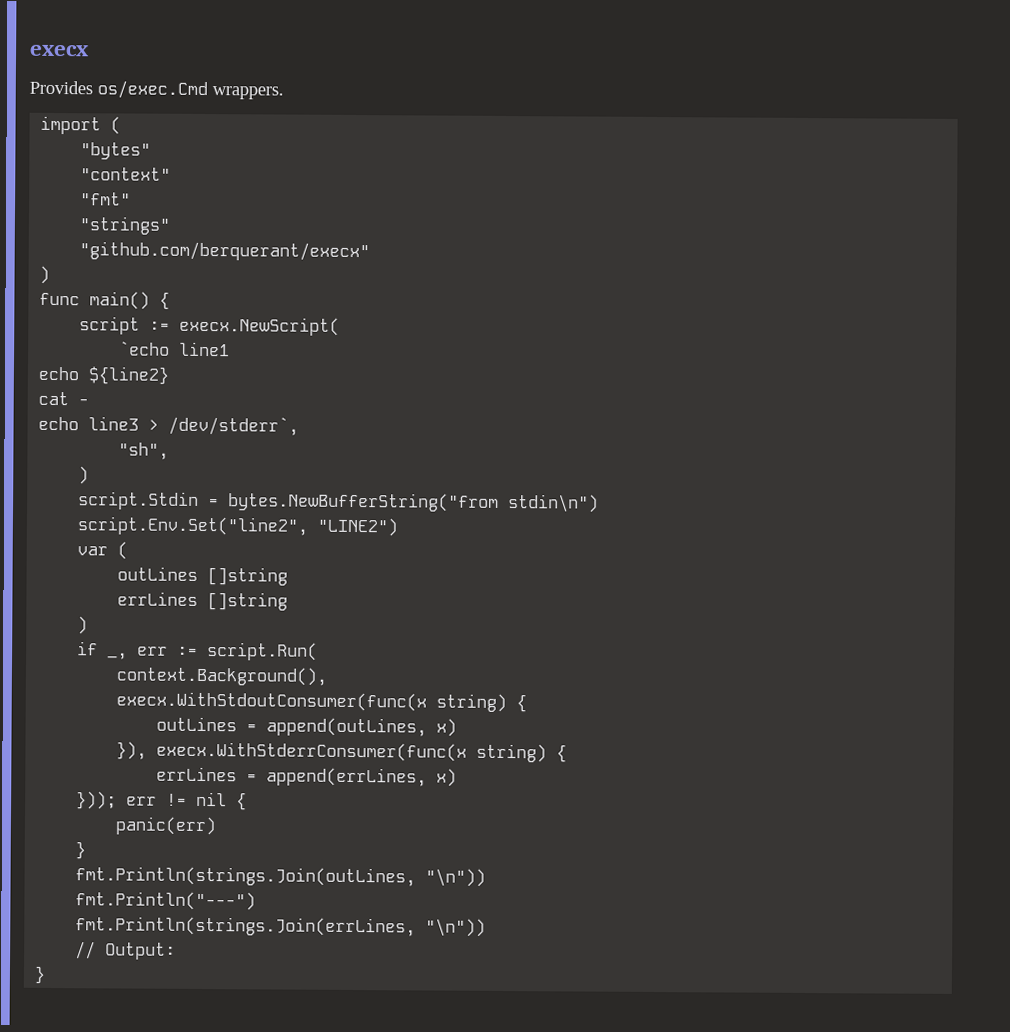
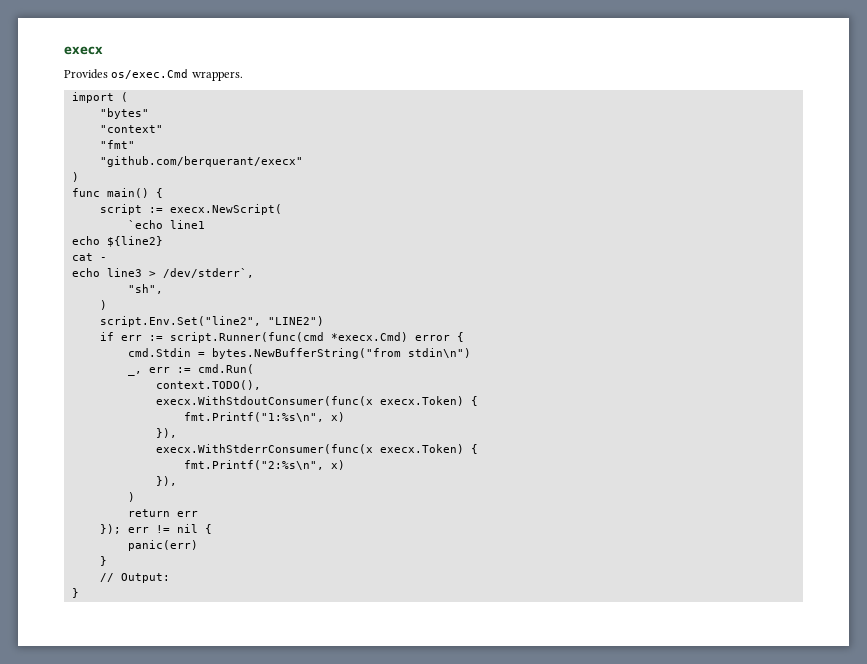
[79,216,171,235] // "strings" -> (135, 144) none
[78,491,600,513] [77,516,399,537] [77,541,129,560] [117,566,289,586] [117,591,289,611] [77,616,89,635] [77,641,319,661] [116,666,328,686] [116,691,528,713] [156,716,458,737] [116,741,568,763] [156,766,458,787] [76,791,118,810] script.Stdin = bytes.NewBufferString("from stdin\n") // script.Env.Set("line2", "LINE2") // var ( // outLines []string // errLines []string // ) // if _, err := script.Run( // context.Background(), // execx.WithStdoutConsumer(func(x string) { // outLines = append(outLines, x) // }), execx.WithStderrConsumer(func(x string) { // errLines = append(errLines, x) // })); -> [99,316,324,327] [99,332,464,343] [127,348,471,359] [127,364,254,376] [155,380,261,390] [155,396,478,406] [183,412,345,422] [155,428,177,438] [155,444,478,454] [183,460,345,470] [155,476,177,486] [127,492,135,502] [127,509,198,517] [99,524,121,534] script.Env.Set("line2", "LINE2") // if err := script.Runner(func(cmd *execx.Cmd) error { // cmd.Stdin = bytes.NewBufferString("from stdin\n") // _, err := cmd.Run( // context.TODO(), // execx.WithStdoutConsumer(func(x execx.Token) { // fmt.Printf("1:%s\n", x) // }), // execx.WithStderrConsumer(func(x execx.Token) { // fmt.Printf("2:%s\n", x) // }), // ) // return err // });
[75,866,487,887] [75,891,257,911] [75,916,487,937] // fmt.Println(strings.Join(outLines, "\n")) // fmt.Println("---") // fmt.Println(strings.Join(errLines, "\n")) -> (107, 561) none

